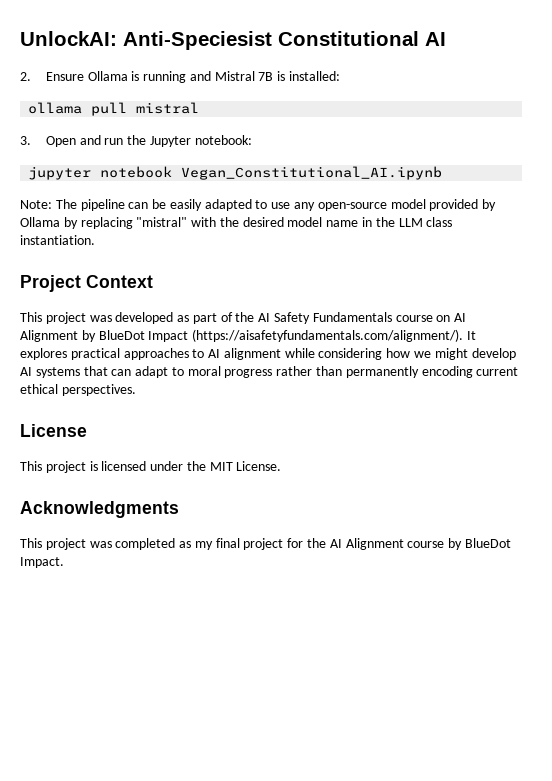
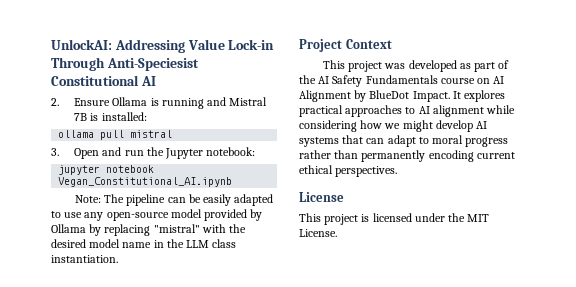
(117, 38) none -> [114,39,275,53] [51,57,105,71] Addressing Value Lock-in Through
[148,329,464,342] Impact (https://aisafetyfundamentals.com/alignment/). -> [412,91,450,102] Impact.
[20,501,179,518] [20,538,511,550] [20,557,64,568] // Acknowledgments // This project was completed as my final project for the AI Alignment course by BlueDot Impact. -> (337, 233) none

